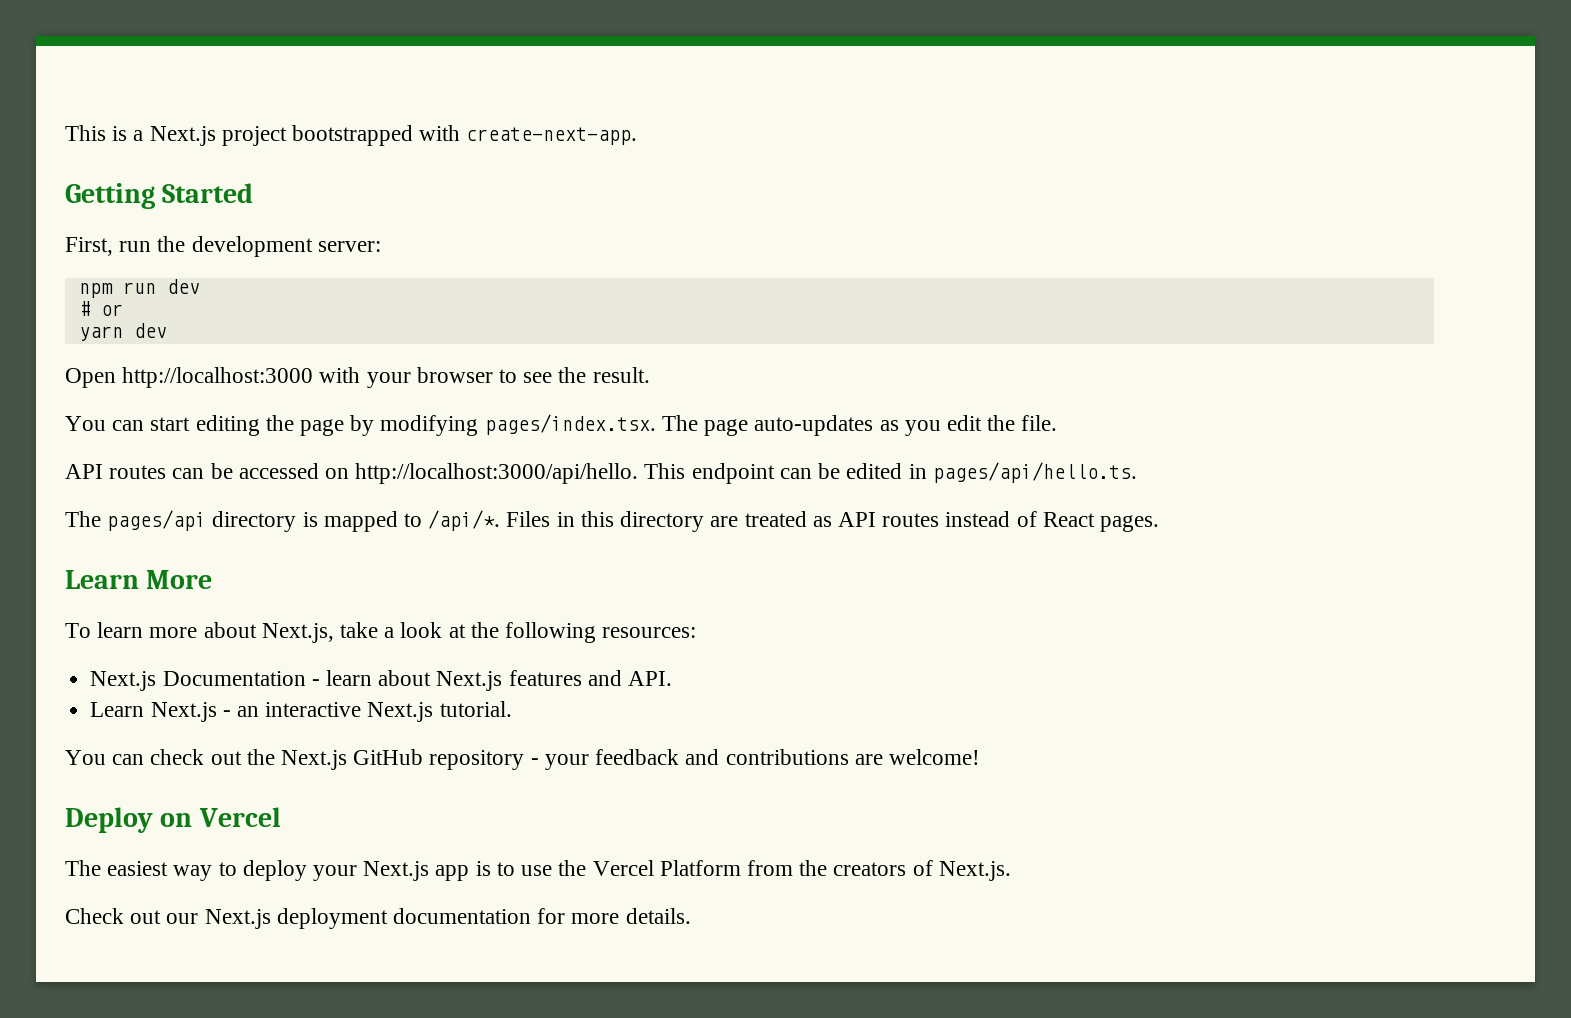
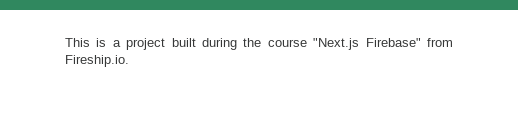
[149,125,638,146] [65,183,254,209] [65,236,381,257] [78,279,200,298] [78,301,123,316] [78,323,167,341] [65,367,650,388] [65,414,1058,436] [65,462,1137,484] [65,510,1159,532] [65,570,213,589] [65,622,697,643] [90,670,672,691] [90,701,512,722] [65,749,980,770] [65,807,281,833] [65,860,1011,881] [65,908,691,929] Next.js project bootstrapped with create-next-app. // Getting Started // First, run the development server: // npm run dev // # or // yarn dev // Open http://localhost:3000 with your browser to see the result. // You can start editing the page by modifying pages/index.tsx. The page auto-updates as you edit the file. // API routes can be accessed on http://localhost:3000/api/hello. This endpoint can be edited in pages/api/hello.ts. // The pages/api directory is mapped to /api/*. Files in this directory are treated as API routes instead of React pages. // Learn More // To learn more about Next.js, take a look at the following resources: // Next.js Documentation - learn about Next.js features and API. // Learn Next.js - an interactive Next.js tutorial. // You can check out the Next.js GitHub repository - your feedback and contributions are welcome! // Deploy on Vercel // The easiest way to deploy your Next.js app is to use the Vercel Platform from the creators of Next.js. // Check out our Next.js deployment documentation for more details. -> [126,38,453,50] [65,55,129,67] project built during the course "Next.js Firebase" from Fireship.io.

